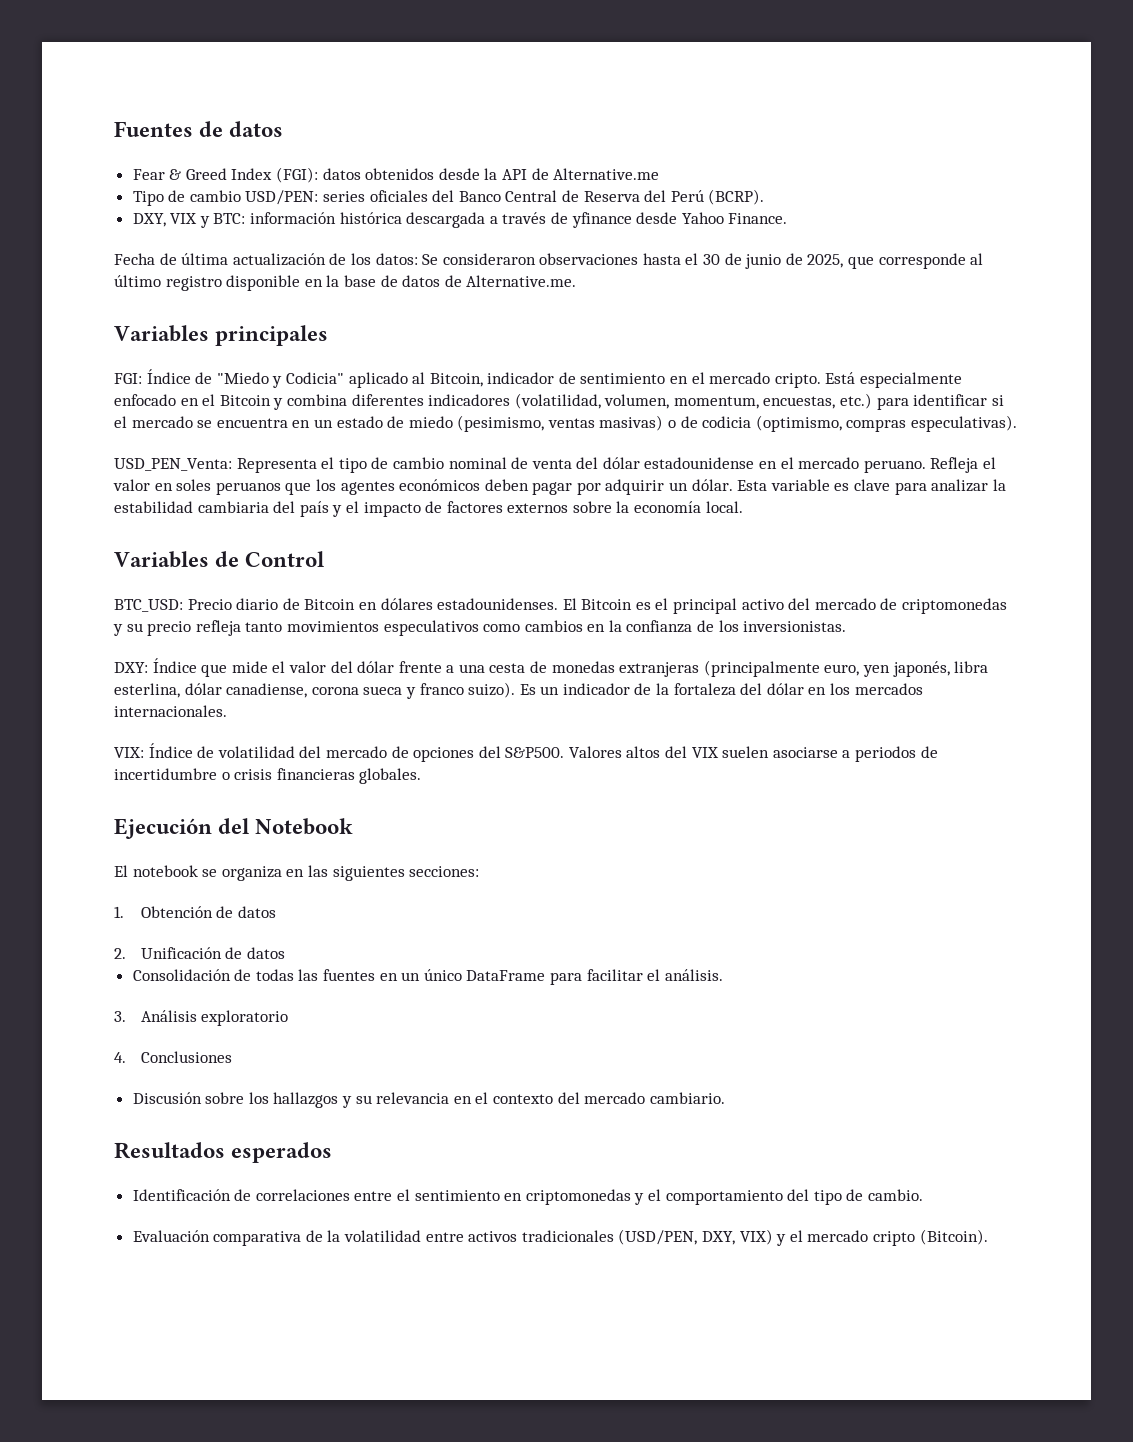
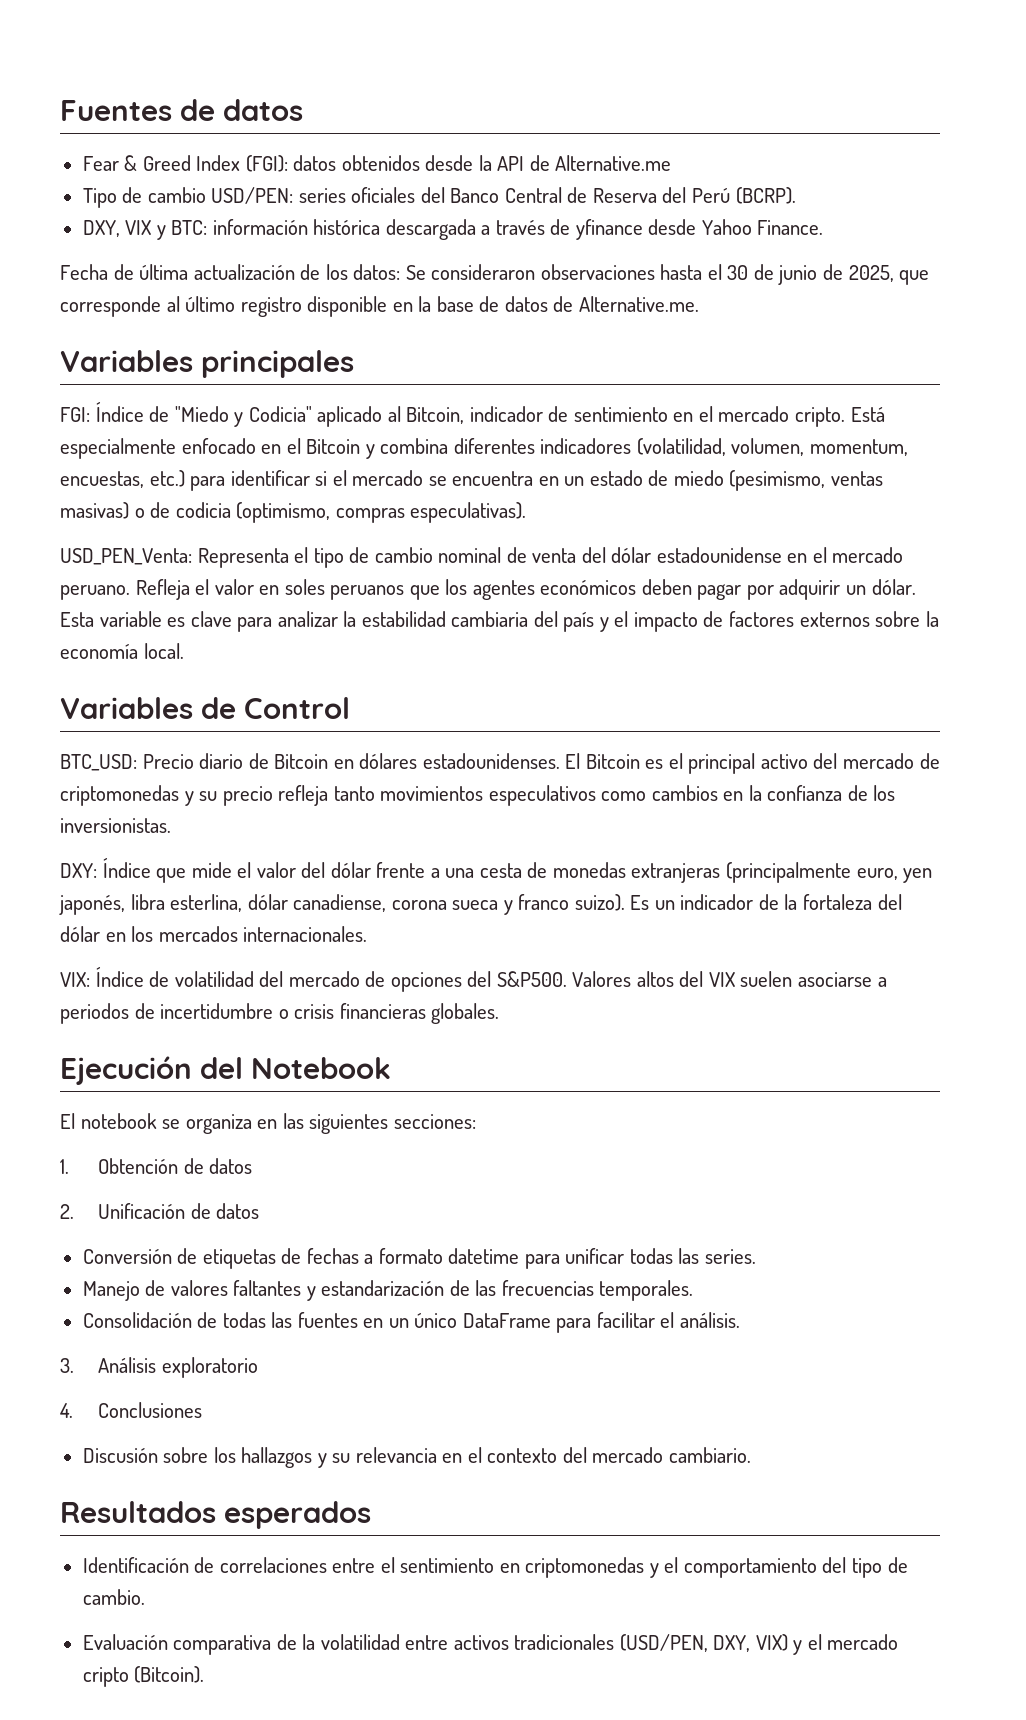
(286, 953) none -> [82,1248,756,1269] [82,1280,694,1301] // Conversión de etiquetas de fechas a formato datetime para unificar todas las series. // Manejo de valores faltantes y estandarización de las frecuencias temporales.

